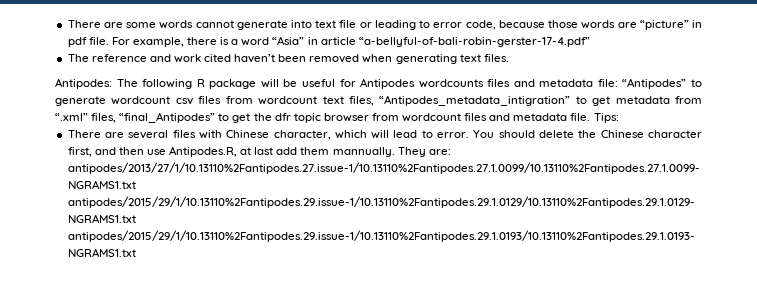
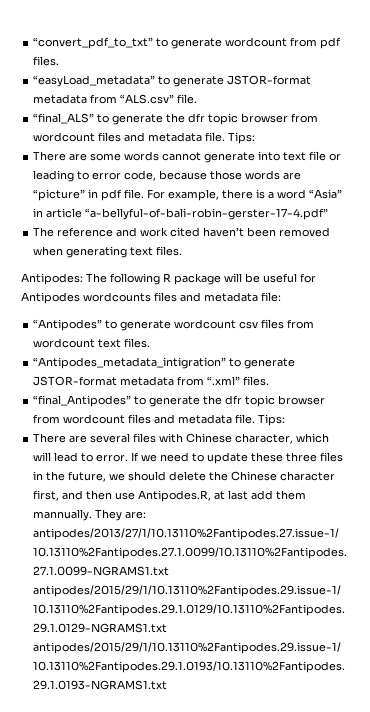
(67, 24) none -> [33,37,342,49] [33,56,60,66] [33,75,312,87] [33,94,198,104] [33,113,319,125] [33,132,256,144] “convert_pdf_to_txt” to generate wordcount from pdf files. // “easyLoad_metadata” to generate JSTOR-format metadata from “ALS.csv” file. // “final_ALS” to generate the dfr topic browser from wordcount files and metadata file. Tips: //
(618, 83) none -> (281, 297) //
[348,96,374,106] files, -> [124,338,151,348] files. //
[592,96,611,106] get -> [244,358,296,369] [33,376,118,386] generate JSTOR-format
[91,113,117,123] files, -> [243,376,270,386] files. //
[232,113,251,123] get -> [149,396,201,407] generate
[473,130,495,138] You -> [131,452,344,464] [33,471,126,482] If we need to update these three files in the future, we

